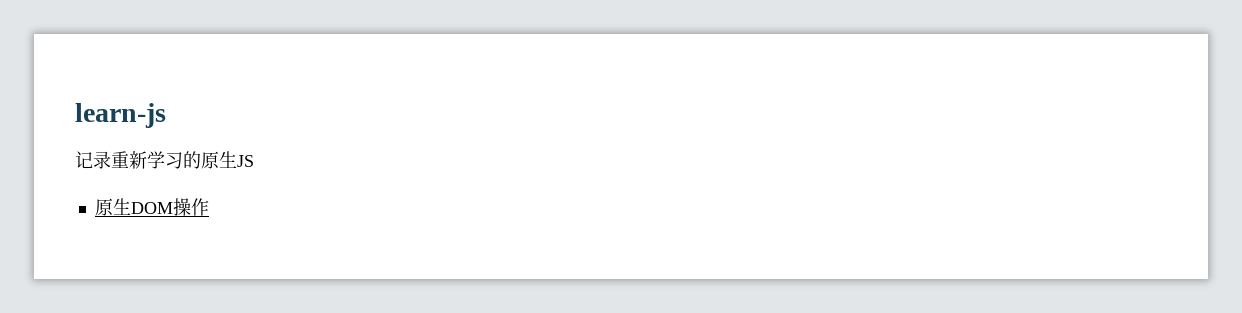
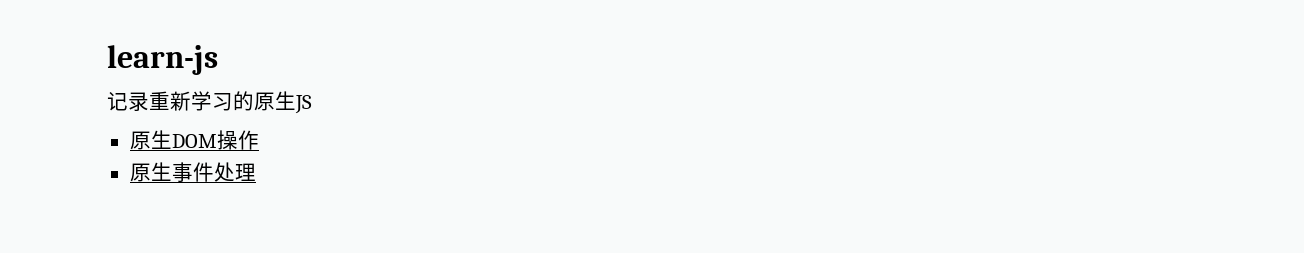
(209, 207) none -> [129,162,256,182] // 原生事件处理

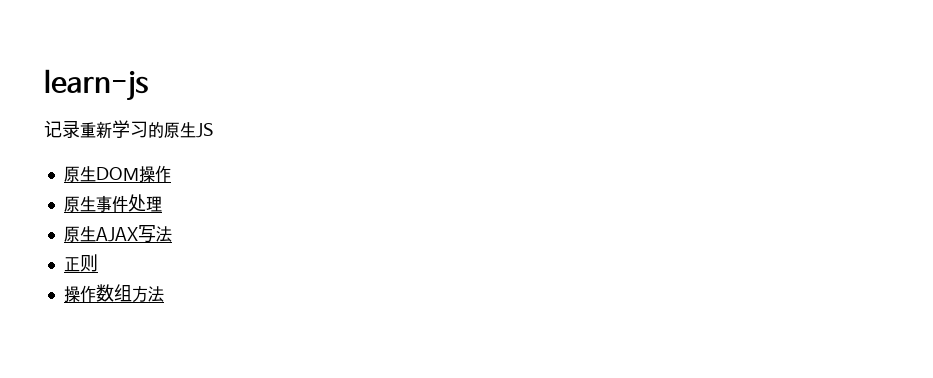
(256, 172) none -> [63,225,172,243] [63,254,98,272] [63,284,164,303] // 原生AJAX写法 // 正则 // 操作数组方法

